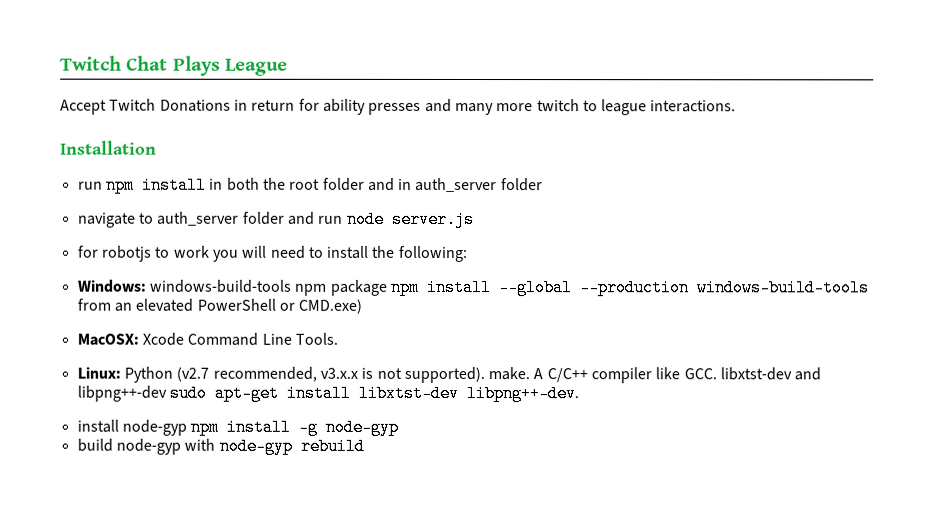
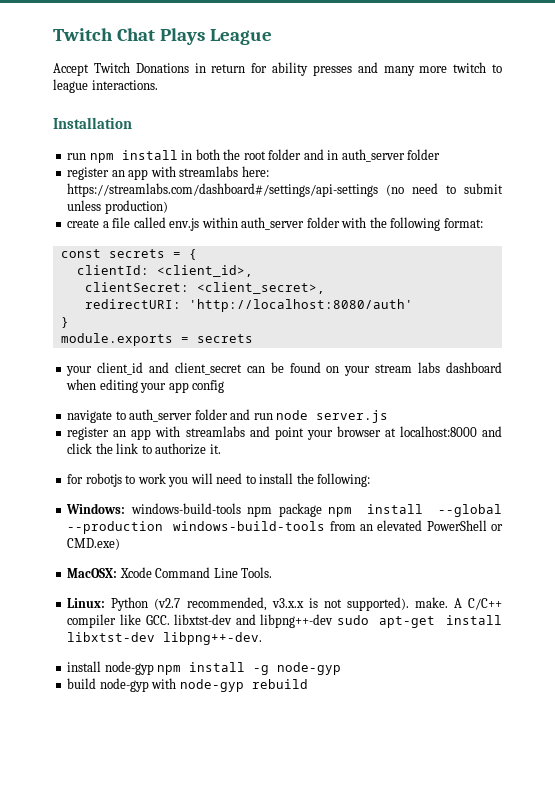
(543, 185) none -> [67,166,269,180] [67,183,504,197] [67,200,168,214] [67,217,483,231] [60,249,197,260] [76,265,253,277] [84,282,325,294] [84,299,413,312] [60,317,69,328] [60,333,253,346] [66,362,502,376] [66,379,225,393] // register an app with streamlabs here: https://streamlabs.com/dashboard#/settings/api-settings (no need to submit unless production) // create a file called env.js within auth_server folder with the following format: // const secrets = { // clientId: <client_id>, // clientSecret: <client_secret>, // redirectURI: 'http://localhost:8080/auth' // } // module.exports = secrets // your client_id and client_secret can be found on your stream labs dashboard when editing your app config
(475, 219) none -> [67,426,502,440] [67,443,221,455] // register an app with streamlabs and point your browser at localhost:8000 and click the link to authorize it.

